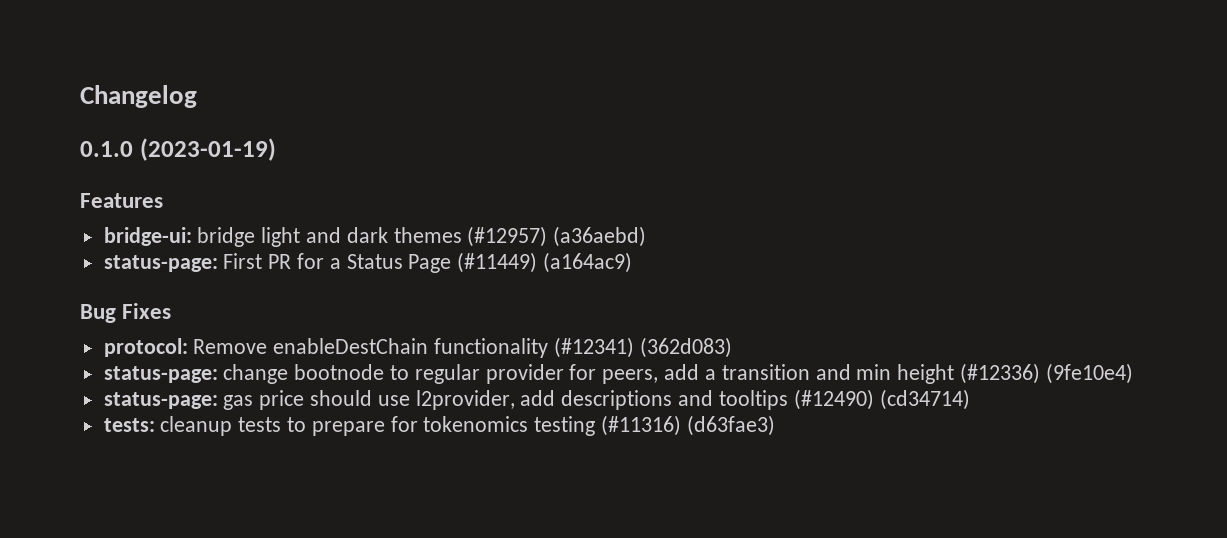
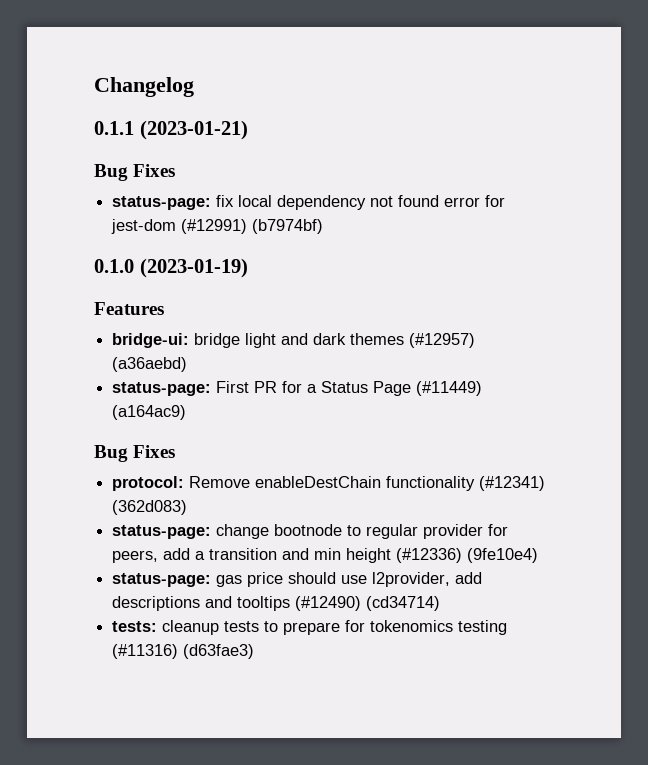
(197, 96) none -> [94,120,248,140] [94,164,176,181] [112,195,506,210] [111,219,324,234] // 0.1.1 (2023-01-21) // Bug Fixes // status-page: fix local dependency not found error for jest-dom (#12991) (b7974bf)

